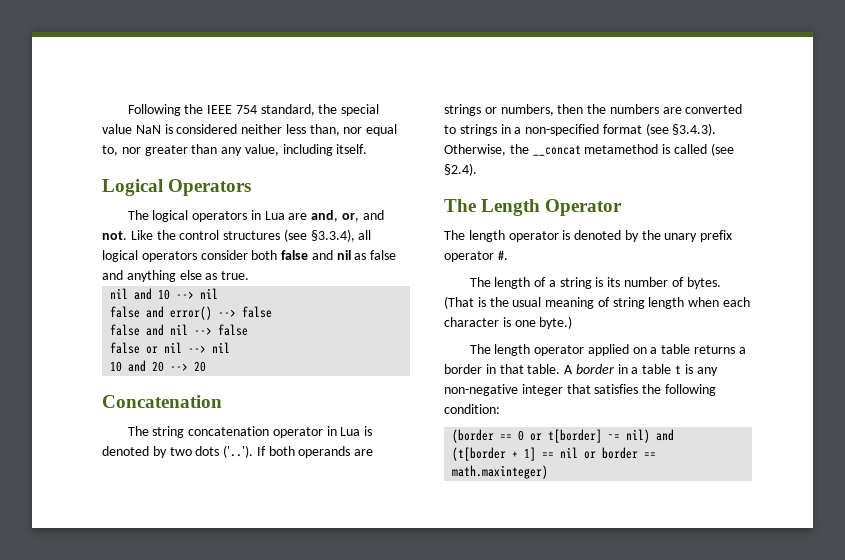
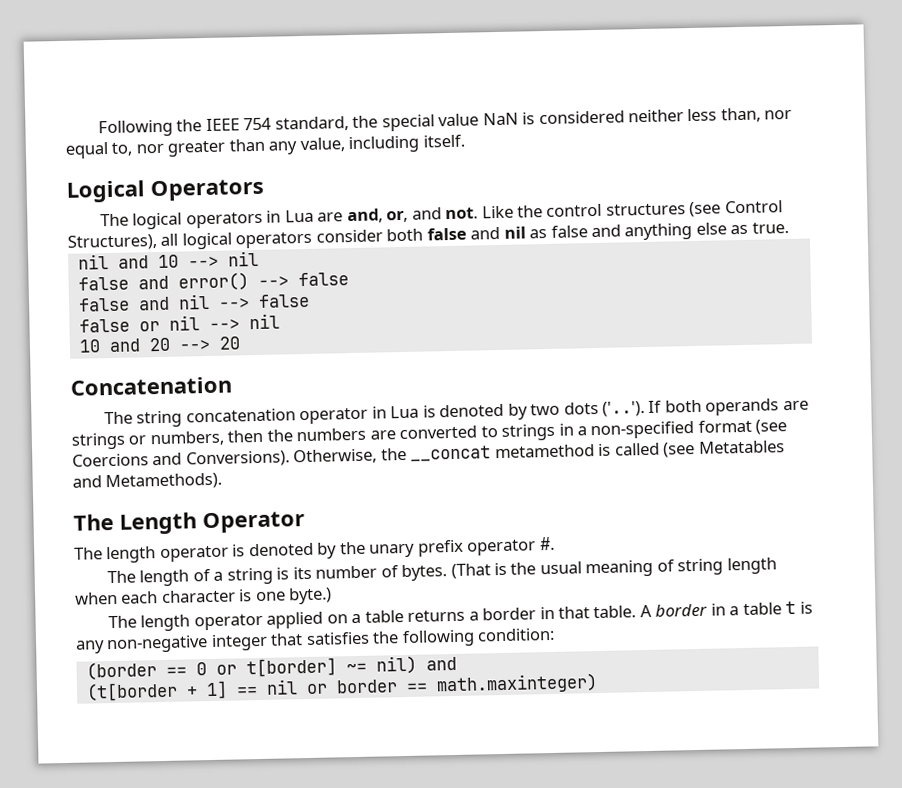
[310,229,355,242] §3.3.4), -> [724,200,783,214] [67,234,157,251] Control Structures),
[672,123,717,136] §3.4.3). -> [72,450,290,468] Coercions and Conversions).
[444,163,477,176] §2.4). -> [698,440,785,454] [72,472,223,491] Metatables and Metamethods).

